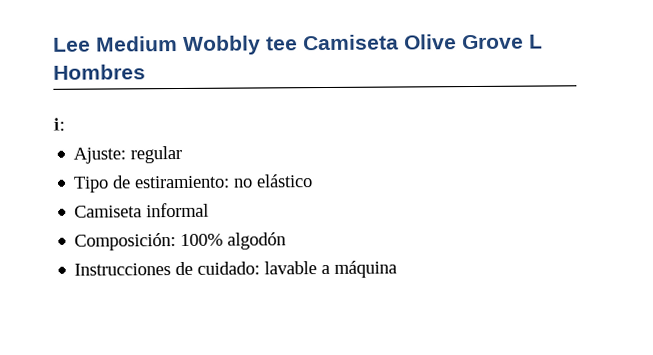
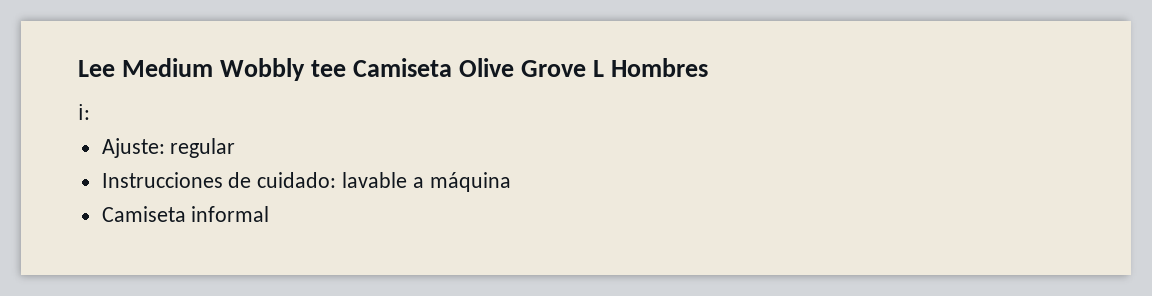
[73,174,314,193] [74,202,210,218] [74,232,287,251] // Tipo de estiramiento: no elástico // Camiseta informal // Composición: 100% algodón -> (236, 148) none
(398, 269) none -> [101,206,270,222] // Camiseta informal

